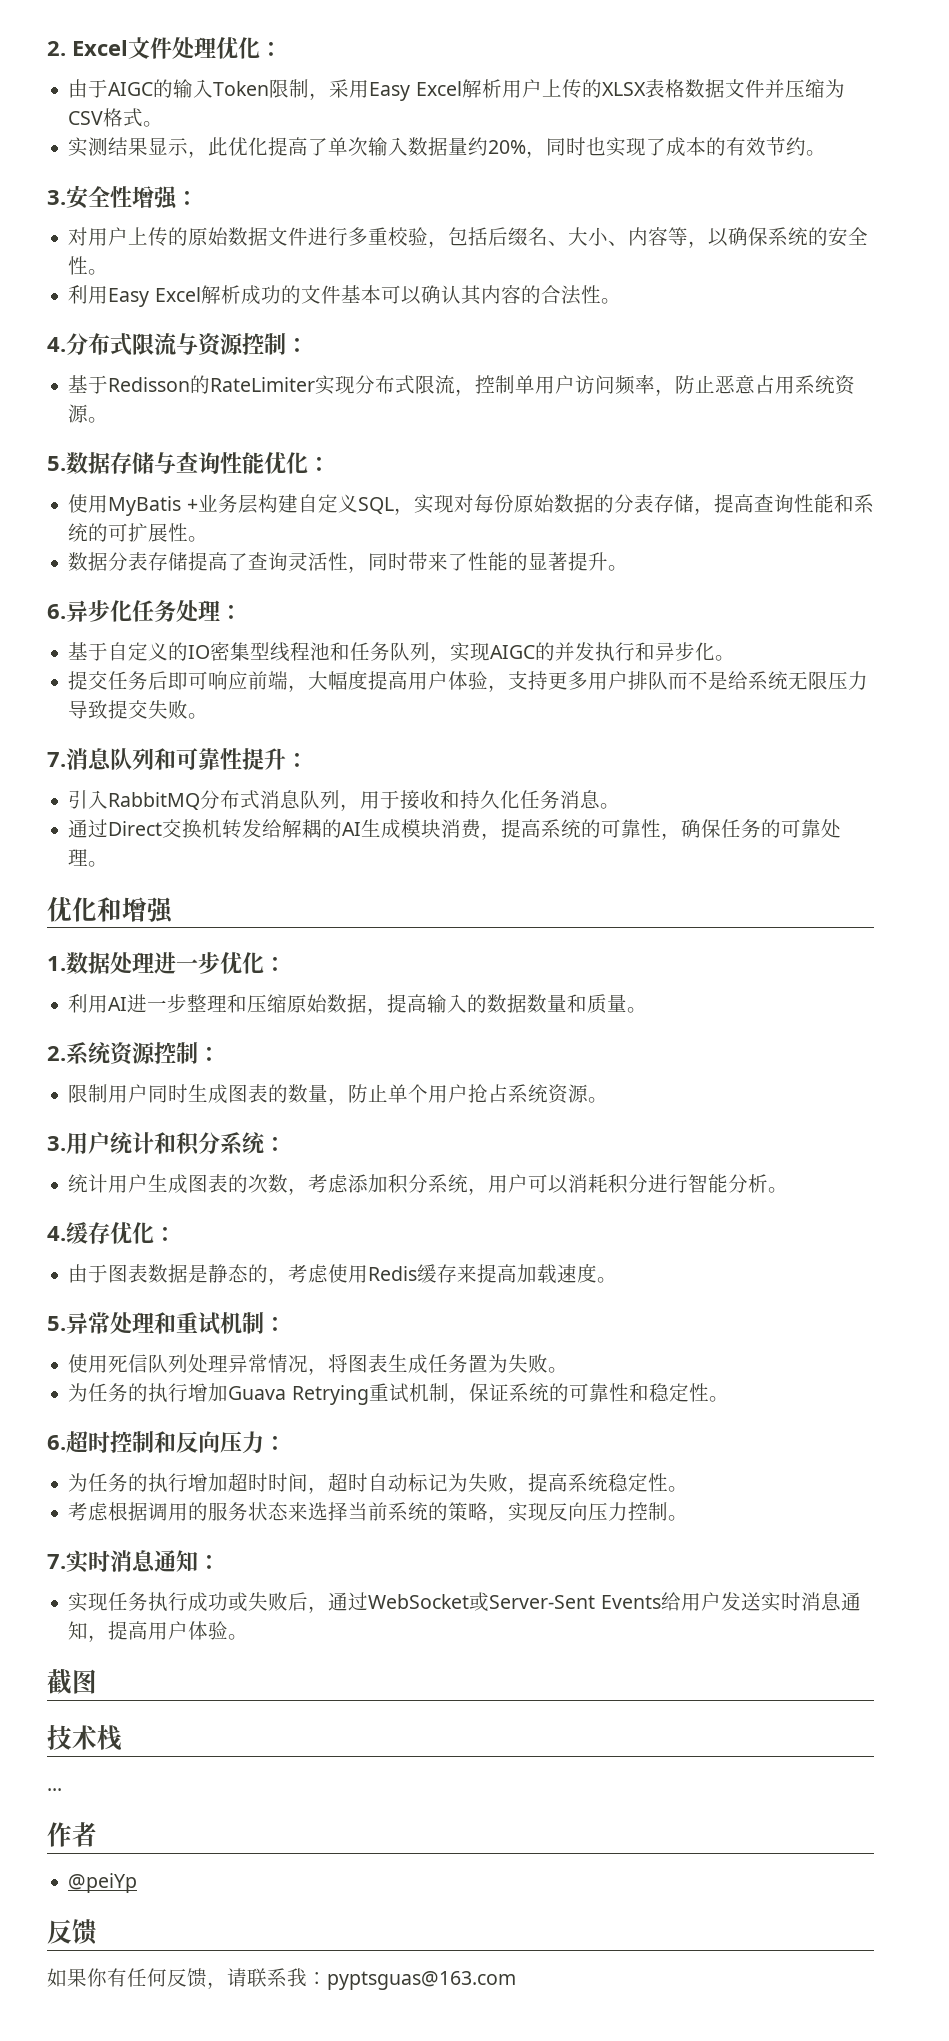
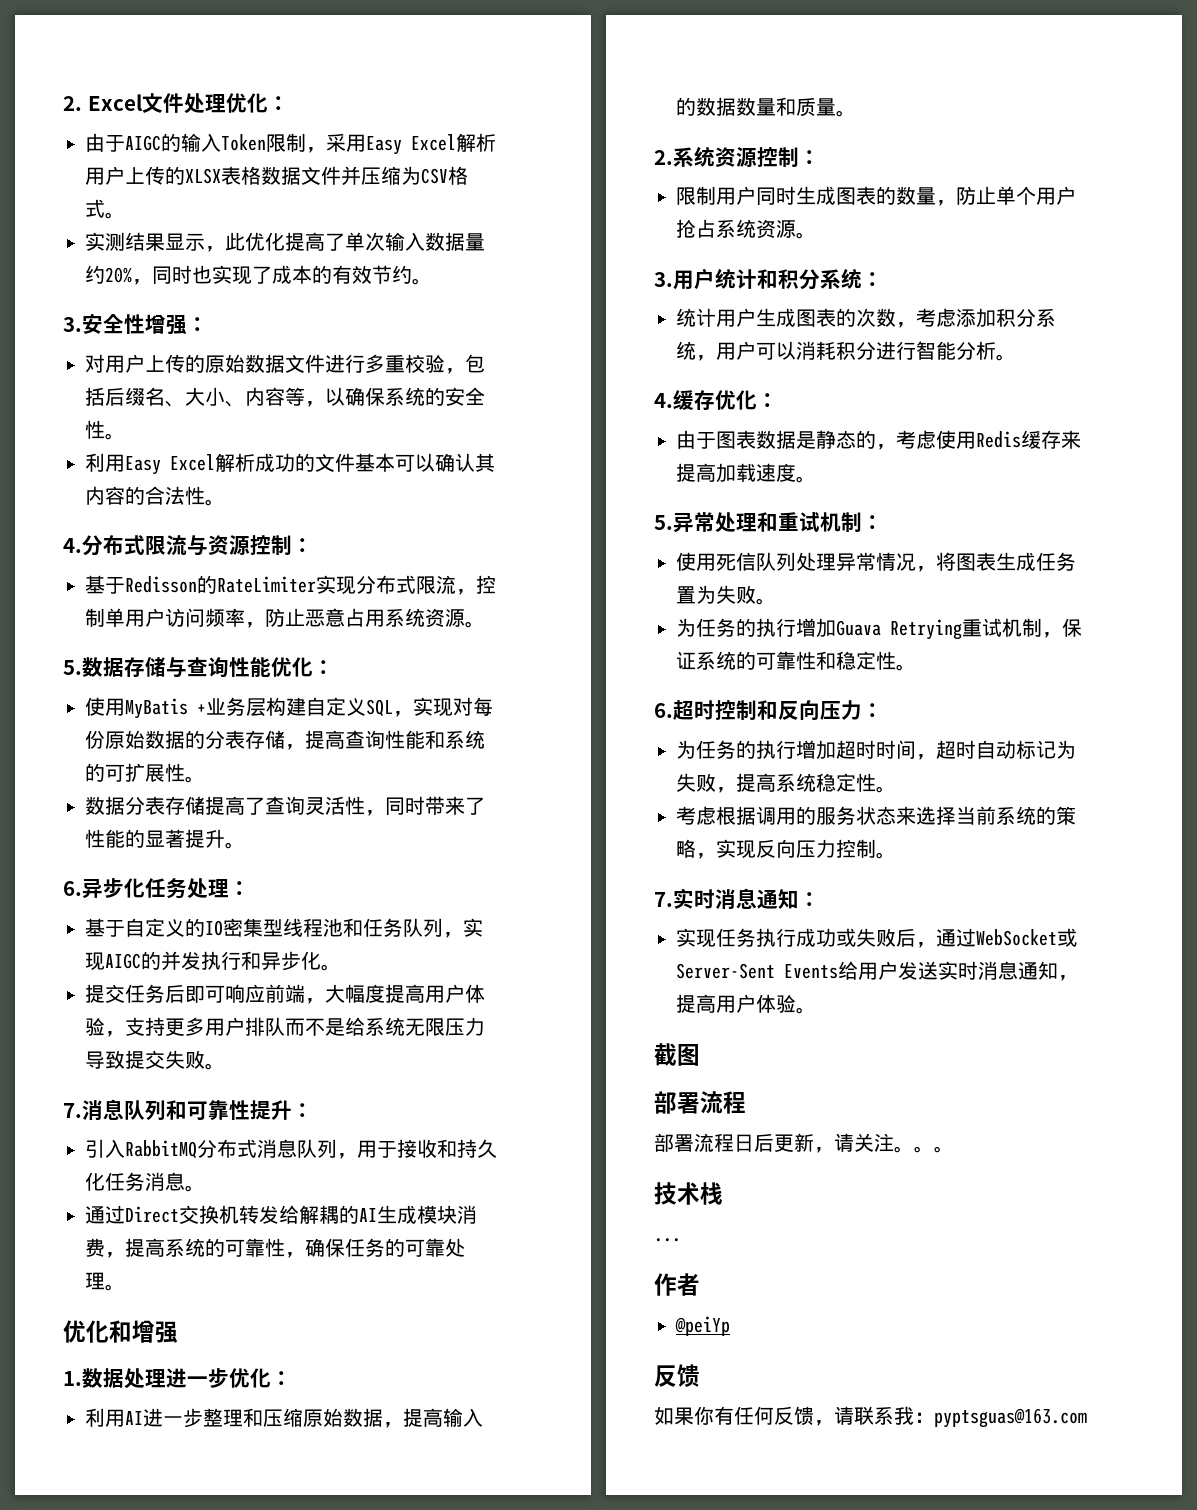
(97, 1681) none -> [654,1091,746,1114] [654,1133,954,1153] // 部署流程 // 部署流程日后更新，请关注。。。

